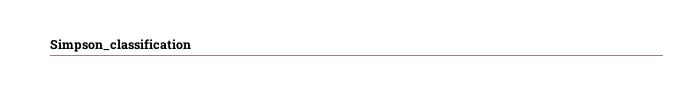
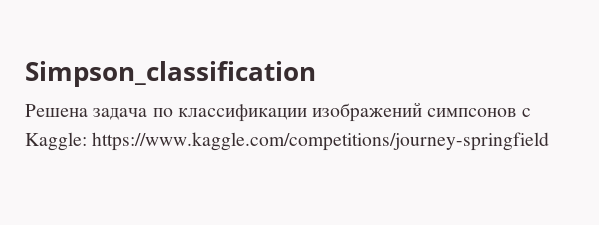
(191, 45) none -> [25,102,531,122] [25,132,550,151] // Решена задача по классификации изображений симпсонов c Kaggle: https://www.kaggle.com/competitions/journey-springfield

